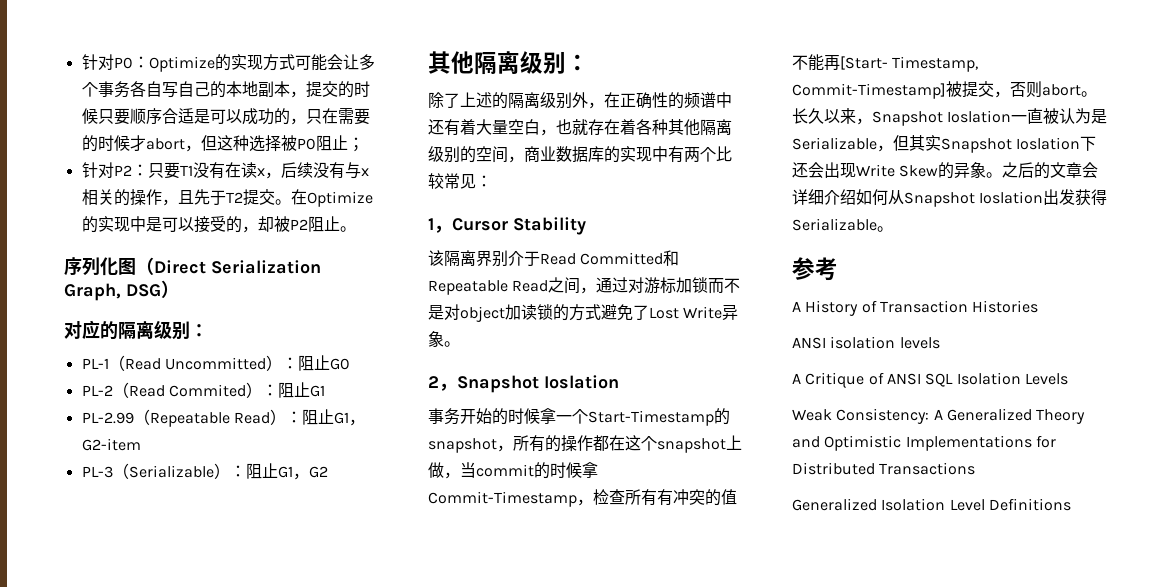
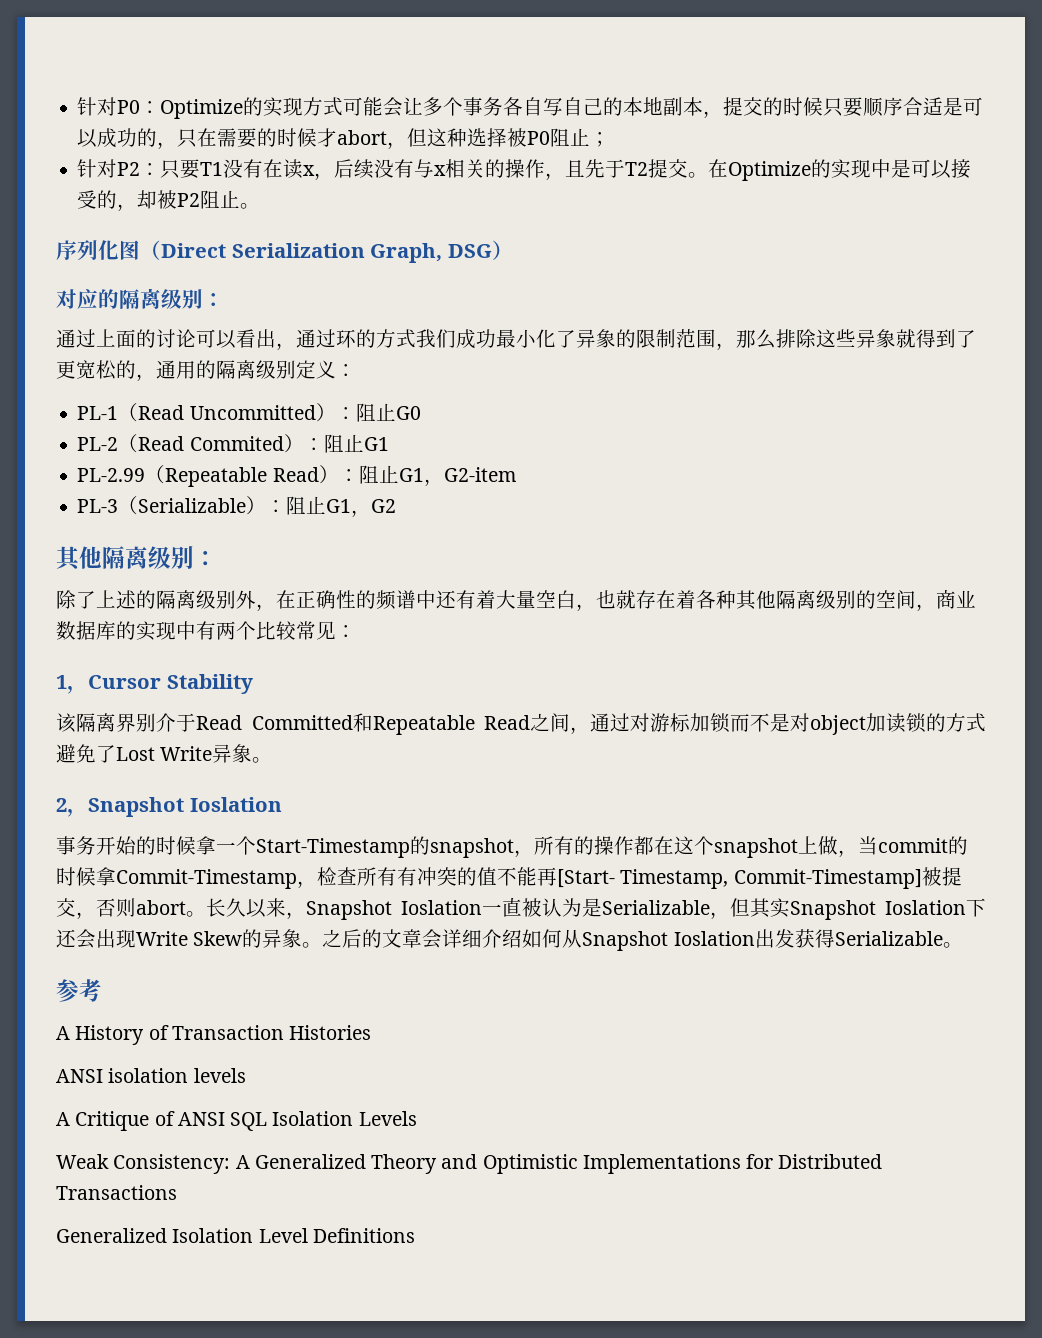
(208, 330) none -> [56,329,976,350] [56,360,356,381] // 通过上面的讨论可以看出，通过环的方式我们成功最小化了异象的限制范围，那么排除这些异象就得到了更宽松的，通用的隔离级别定义：

